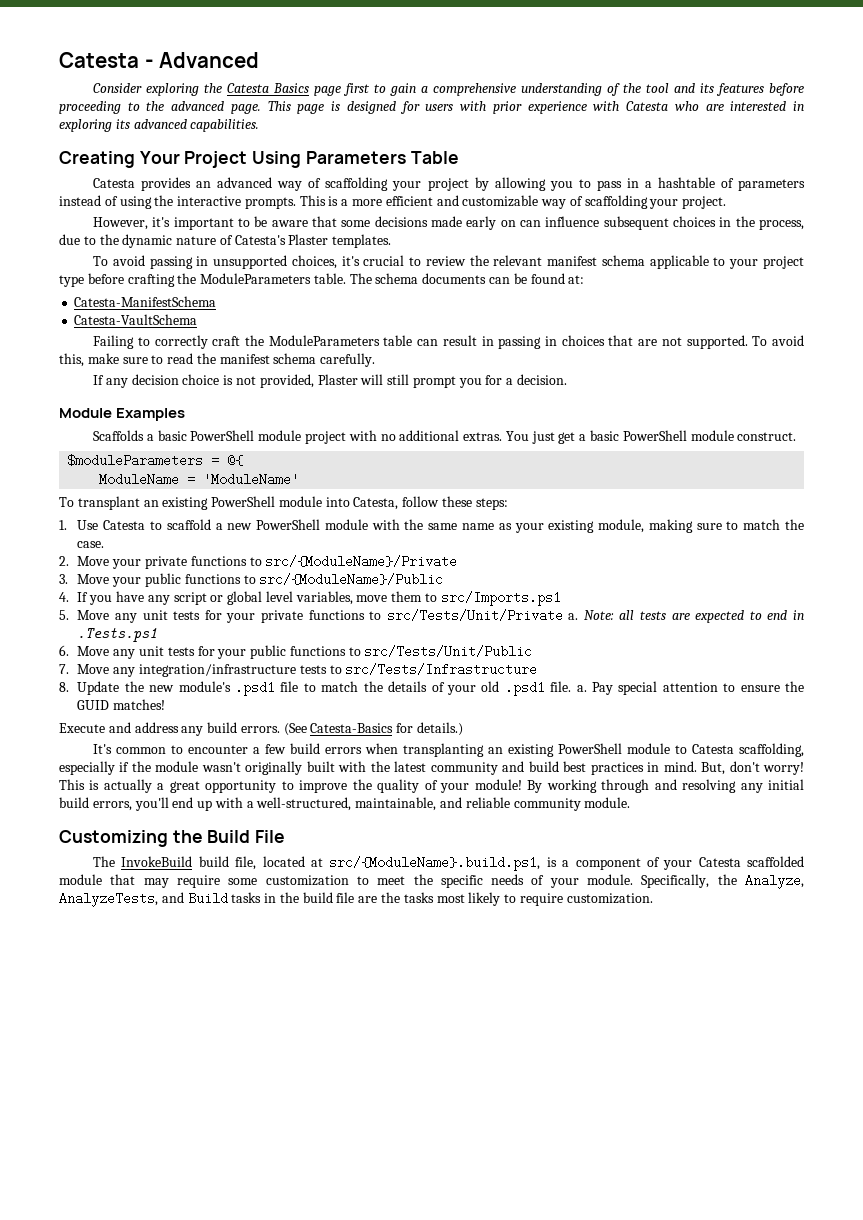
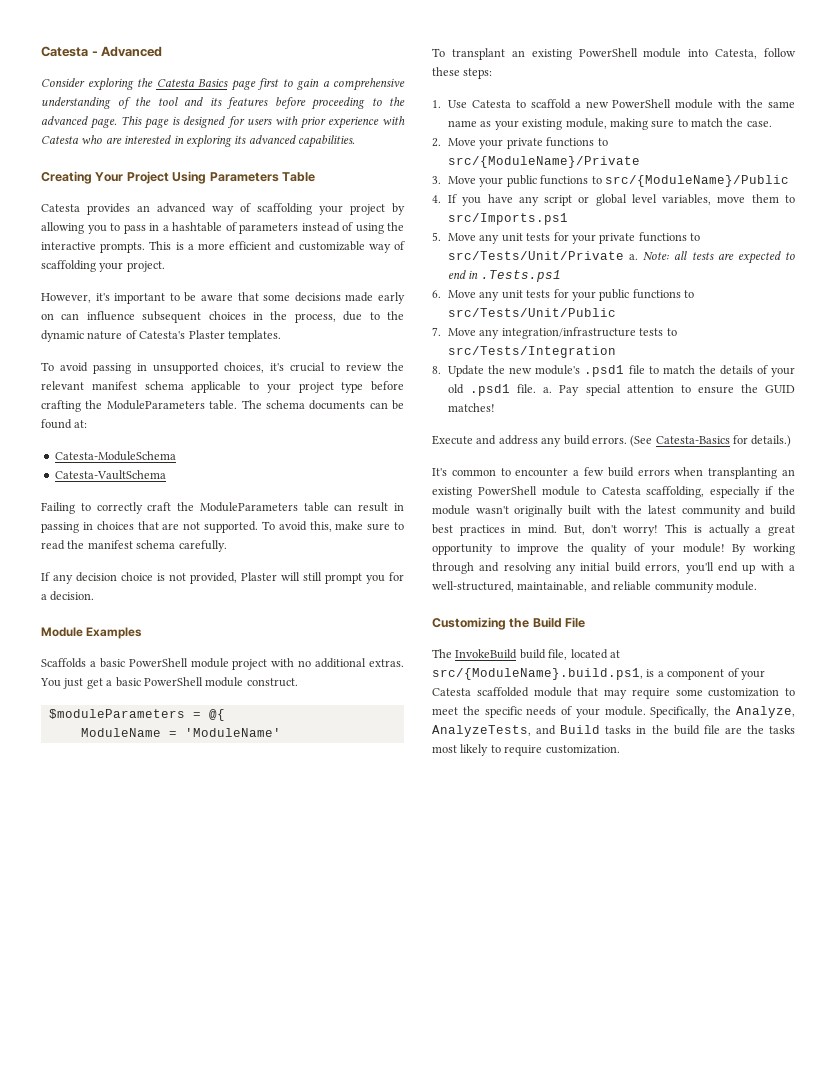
[74,296,217,307] Catesta-ManifestSchema -> [54,451,176,461] Catesta-ModuleSchema
[345,663,538,676] src/Tests/Infrastructure -> [448,346,617,358] src/Tests/Integration

